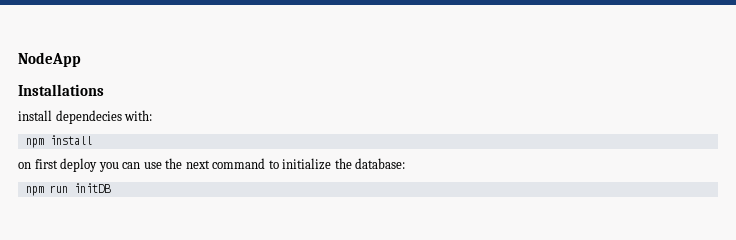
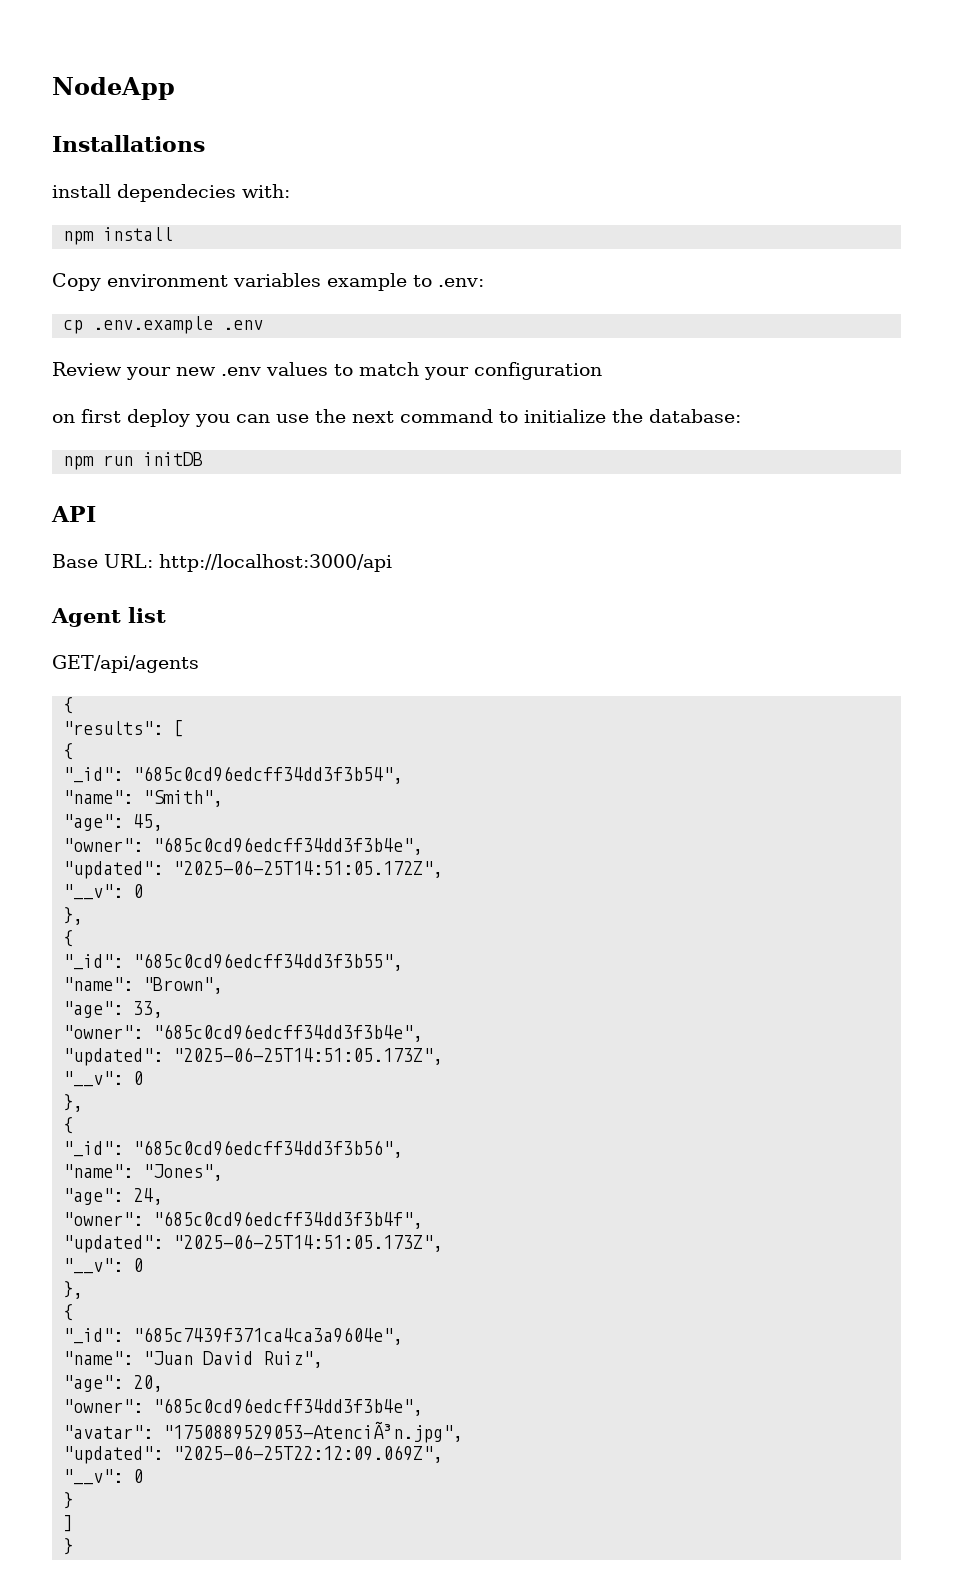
(92, 140) none -> [52,273,484,291] [63,316,264,334] [52,362,602,380] // Copy environment variables example to .env: // cp .env.example .env // Review your new .env values to match your configuration
(111, 188) none -> [51,506,96,522] [52,554,392,572] [51,607,166,627] [52,655,199,673] [63,697,74,714] [63,720,184,737] [63,743,74,760] [63,766,404,784] [63,790,224,807] [63,814,164,831] [63,837,424,855] [63,860,444,879] [63,884,144,900] [63,907,84,925] [63,930,74,947] [63,953,404,971] [63,977,224,994] [63,1001,164,1018] [63,1024,424,1042] [63,1047,444,1066] [63,1071,144,1087] [63,1094,84,1112] [63,1117,74,1134] [63,1140,404,1158] [63,1164,224,1181] [63,1188,164,1205] [63,1211,424,1229] [63,1234,444,1253] [63,1258,144,1274] [63,1281,84,1299] [63,1304,74,1321] [63,1327,404,1345] [63,1351,324,1368] [63,1375,164,1392] [63,1398,424,1416] [63,1421,464,1443] [63,1445,444,1464] [63,1469,144,1485] [63,1492,74,1509] [63,1515,74,1532] [63,1538,74,1555] // API // Base URL: http://localhost:3000/api // Agent list // GET/api/agents // { // "results": [ // { // "_id": "685c0cd96edcff34dd3f3b54", // "name": "Smith", // "age": 45, // "owner": "685c0cd96edcff34dd3f3b4e", // "updated": "2025-06-25T14:51:05.172Z", // "__v": 0 // }, // { // "_id": "685c0cd96edcff34dd3f3b55", // "name": "Brown", // "age": 33, // "owner": "685c0cd96edcff34dd3f3b4e", // "updated": "2025-06-25T14:51:05.173Z", // "__v": 0 // }, // { // "_id": "685c0cd96edcff34dd3f3b56", // "name": "Jones", // "age": 24, // "owner": "685c0cd96edcff34dd3f3b4f", // "updated": "2025-06-25T14:51:05.173Z", // "__v": 0 // }, // { // "_id": "685c7439f371ca4ca3a9604e", // "name": "Juan David Ruiz", // "age": 20, // "owner": "685c0cd96edcff34dd3f3b4e", // "avatar": "1750889529053-AtenciÃ³n.jpg", // "updated": "2025-06-25T22:12:09.069Z", // "__v": 0 // } // ] // }

